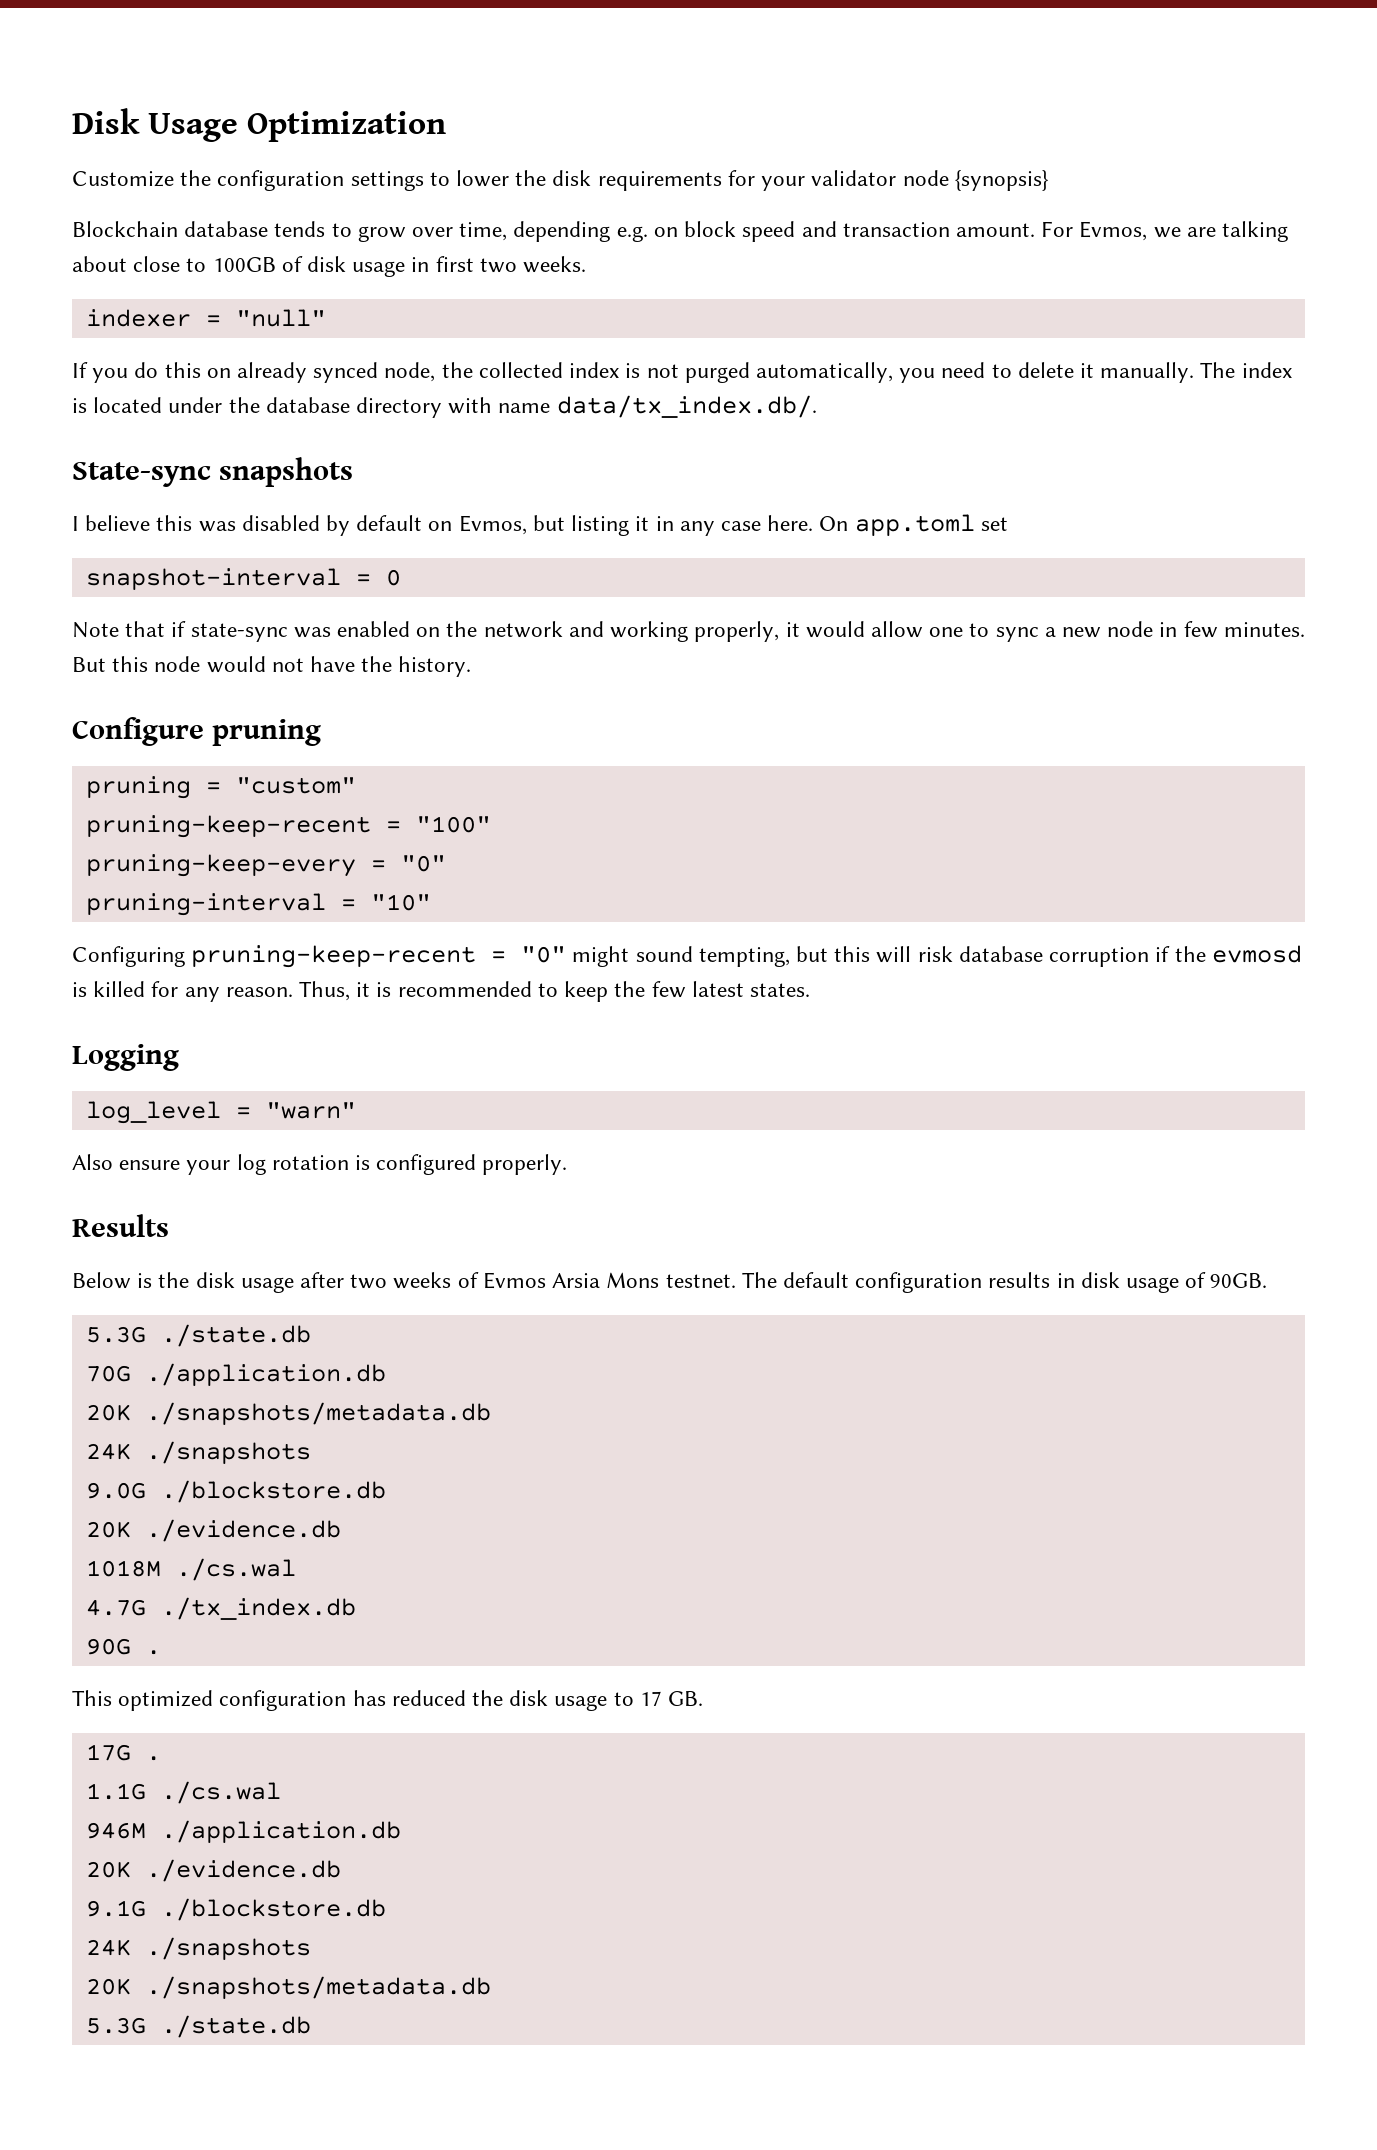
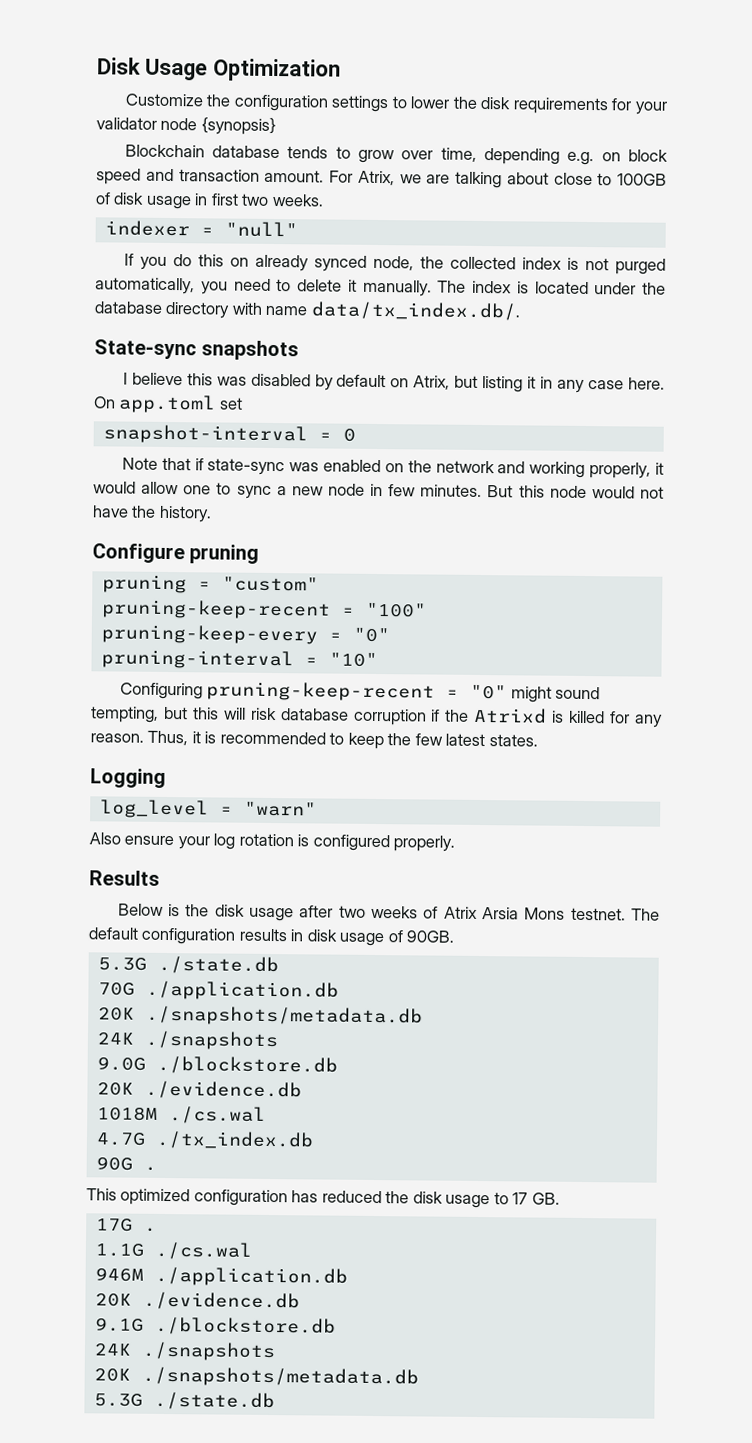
[1079,221,1148,241] Evmos, -> [357,170,395,186] Atrix,
[458,515,527,535] Evmos, -> [413,375,451,390] Atrix,
[1211,945,1302,963] evmosd -> [473,707,548,724] Atrixd
[482,1272,546,1289] Evmos -> [443,906,478,919] Atrix

